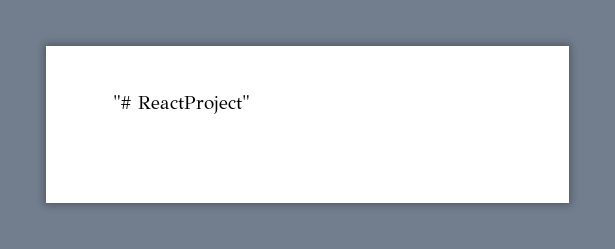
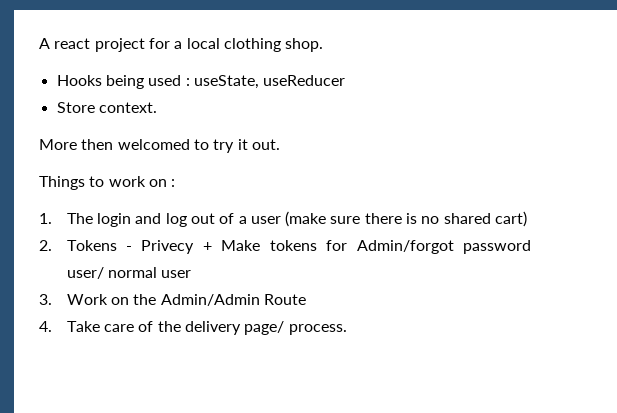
[113,95,250,114] "# ReactProject" -> [39,38,324,52] [56,75,346,89] [56,102,157,113] [39,139,280,153] [39,176,176,190] [39,211,528,227] [39,240,532,254] [66,267,192,279] [39,294,306,306] [39,321,347,335] A react project for a local clothing shop. // Hooks being used : useState, useReducer // Store context. // More then welcomed to try it out. // Things to work on : // 1. The login and log out of a user (make sure there is no shared cart) // 2. Tokens - Privecy + Make tokens for Admin/forgot password user/ normal user // 3. Work on the Admin/Admin Route // 4. Take care of the delivery page/ process.

